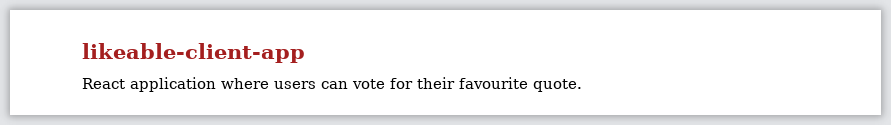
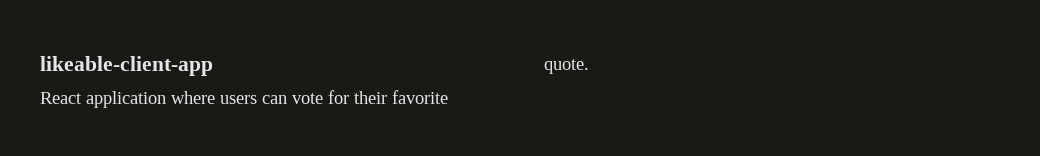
[459,77,528,89] favourite -> [392,90,448,104] favorite

